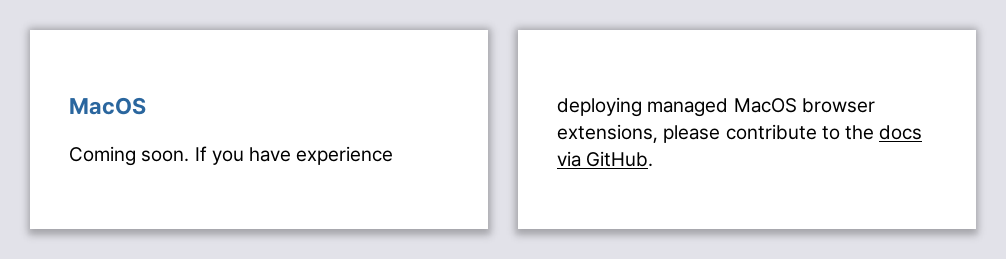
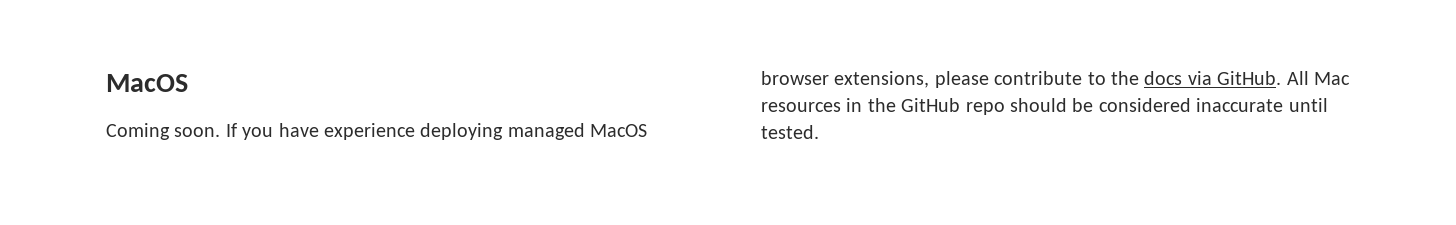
(654, 159) none -> [1286,71,1350,85] [761,98,1328,115] [761,125,819,139] All Mac resources in the GitHub repo should be considered inaccurate until tested.

